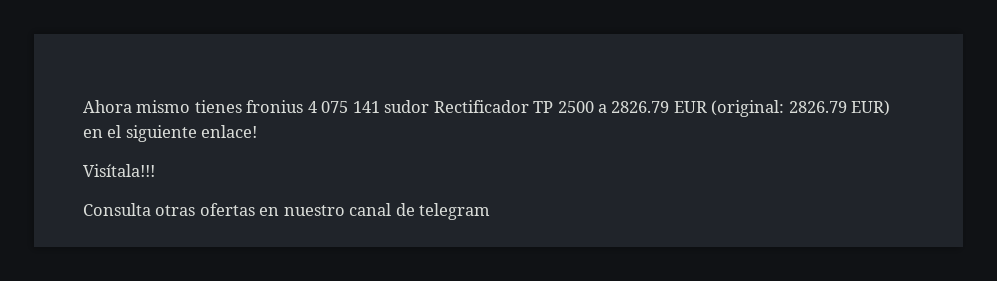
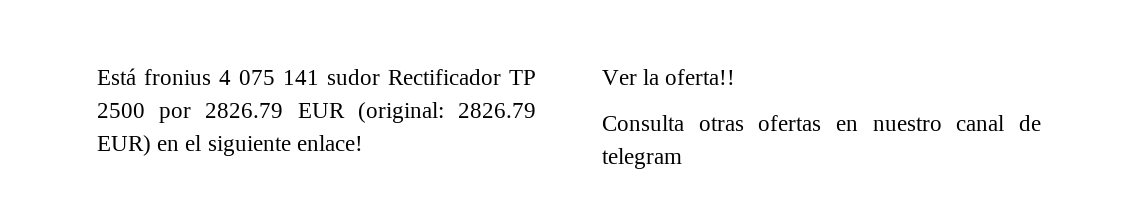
[83,100,242,113] Ahora mismo tienes -> [97,68,136,85] Está
[598,104,608,113] a -> [159,107,192,123] por
[83,164,155,177] Visítala!!! -> [602,69,736,85] Ver la oferta!!

